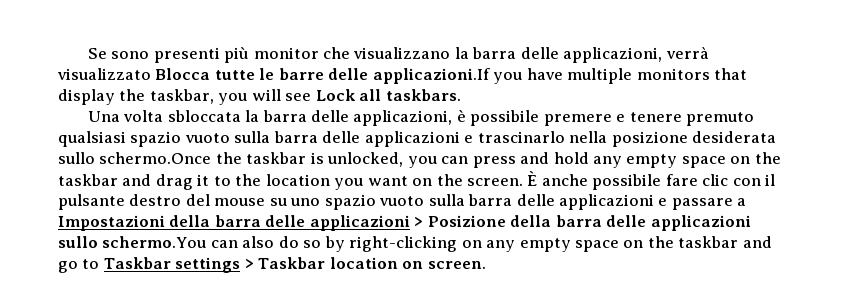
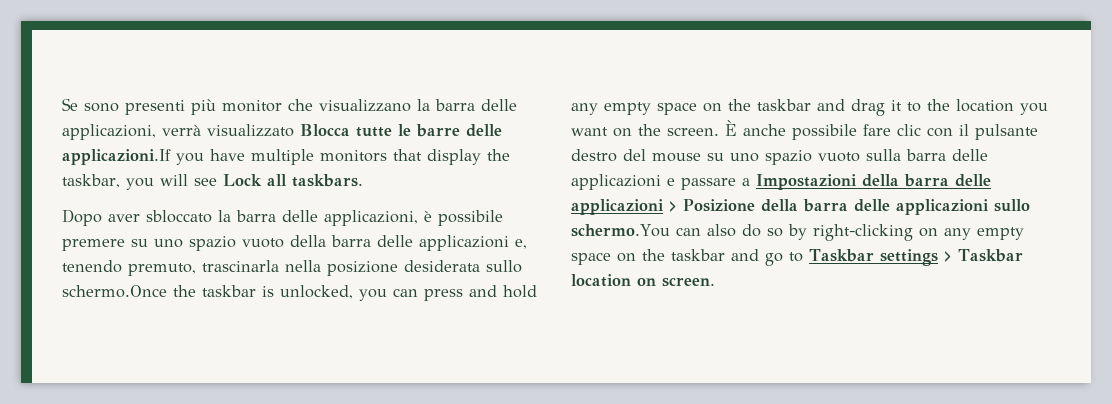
[87,110,241,122] Una volta sbloccata -> [62,209,212,226] Dopo aver sbloccato
[616,112,755,126] [58,131,565,147] e tenere premuto qualsiasi spazio vuoto sulla barra delle applicazioni e trascinarlo -> [131,235,527,251] [62,260,279,276] su uno spazio vuoto della barra delle applicazioni e, tenendo premuto, trascinarla

